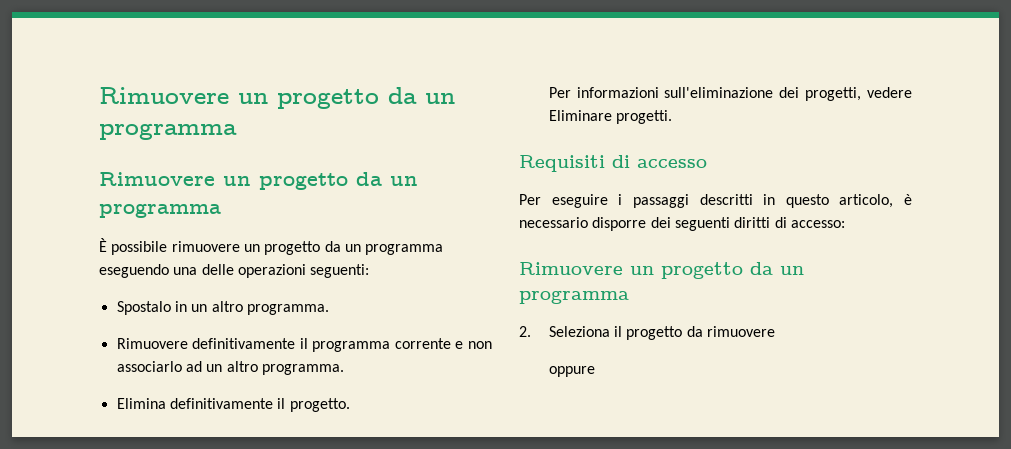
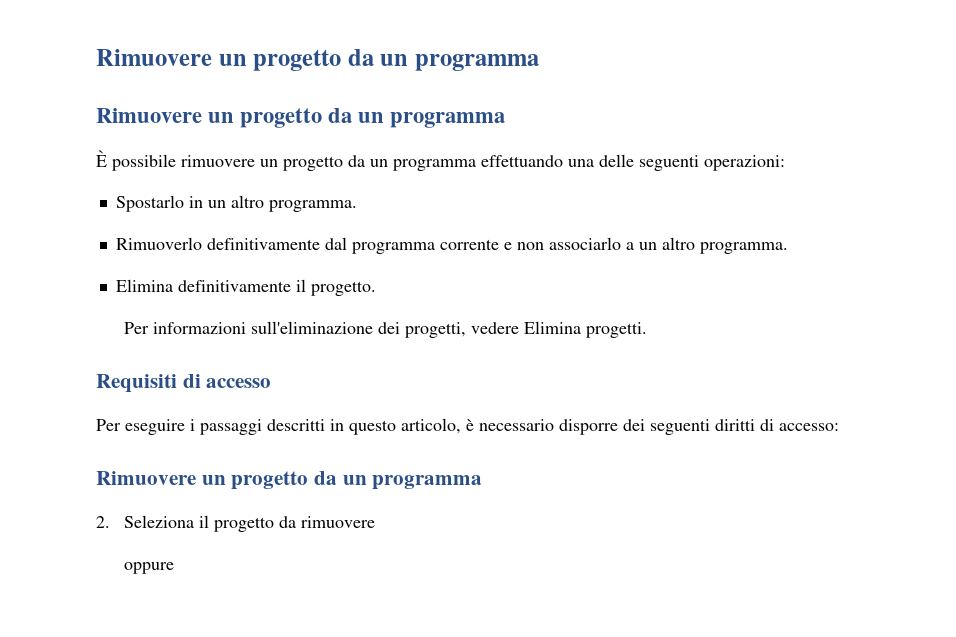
[99,264,169,278] eseguendo -> [481,155,563,167] effettuando
[237,264,370,278] [116,301,171,315] operazioni seguenti: // Spostalo -> [639,155,785,171] [115,195,184,212] seguenti operazioni: // Spostarlo
[116,338,308,349] Rimuovere definitivamente il -> [115,237,347,250] Rimuoverlo definitivamente dal
[185,361,202,372] ad -> [625,242,634,250] a
[548,110,612,121] Eliminare -> [523,321,581,334] Elimina

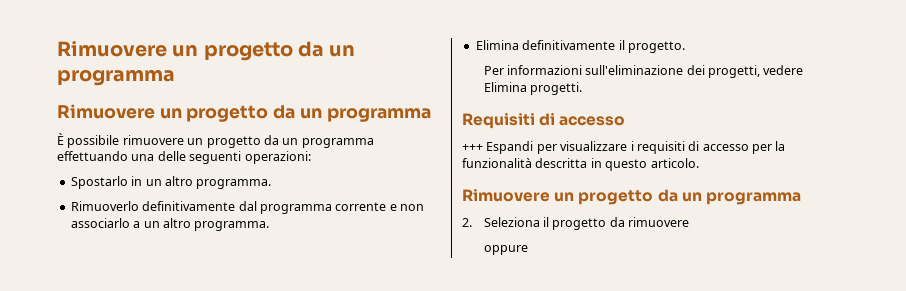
[96,418,839,435] Per eseguire i passaggi descritti in questo articolo, è necessario disporre dei seguenti diritti di accesso: -> [462,141,786,154] [462,158,699,171] +++ Espandi per visualizzare i requisiti di accesso per la funzionalità descritta in questo articolo.

